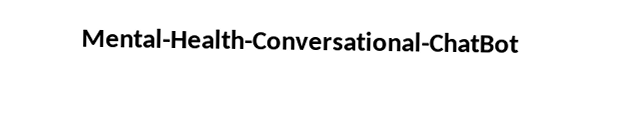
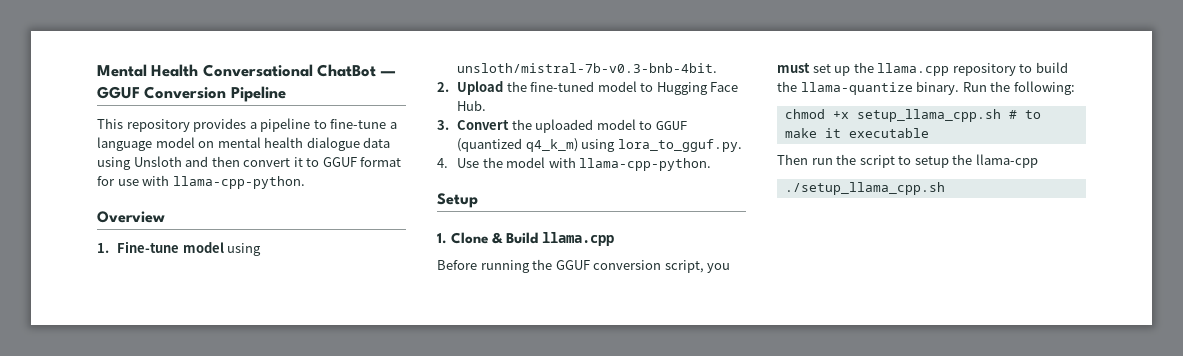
[81,27,519,53] Mental-Health-Conversational-ChatBot -> [97,64,396,77] [97,86,286,102] [97,118,397,132] [97,137,391,151] [97,156,402,170] [97,175,305,189] [97,211,165,223] [97,241,262,256] [457,63,718,73] [437,81,739,95] [457,100,487,111] [437,119,688,133] [457,138,742,152] [437,157,712,171] [437,193,478,208] [437,232,615,246] [437,259,731,273] [777,62,1068,76] [777,81,1075,95] [784,109,1041,122] [784,128,929,138] [777,154,1038,168] [784,182,945,195] Mental Health Conversational ChatBot — GGUF Conversion Pipeline // This repository provides a pipeline to fine-tune a language model on mental health dialogue data using Unsloth and then convert it to GGUF format for use with llama-cpp-python. // Overview // 1. Fine-tune model using unsloth/mistral-7b-v0.3-bnb-4bit. // 2. Upload the fine-tuned model to Hugging Face Hub. // 3. Convert the uploaded model to GGUF (quantized q4_k_m) using lora_to_gguf.py. // 4. Use the model with llama-cpp-python. // Setup // 1. Clone & Build llama.cpp // Before running the GGUF conversion script, you must set up the llama.cpp repository to build the llama-quantize binary. Run the following: // chmod +x setup_llama_cpp.sh # to make it executable // Then run the script to setup the llama-cpp // ./setup_llama_cpp.sh

